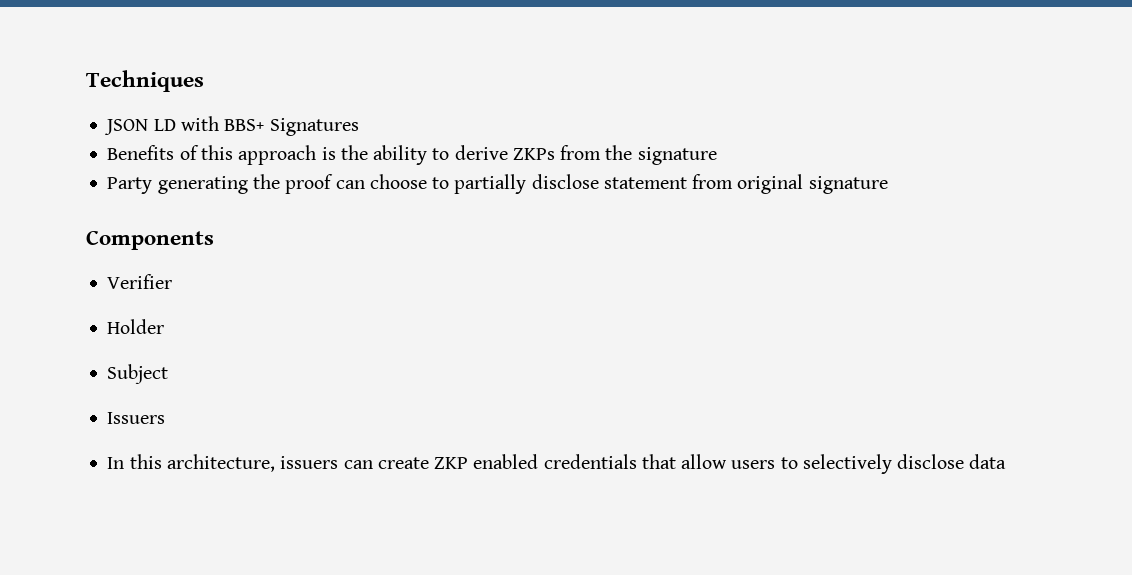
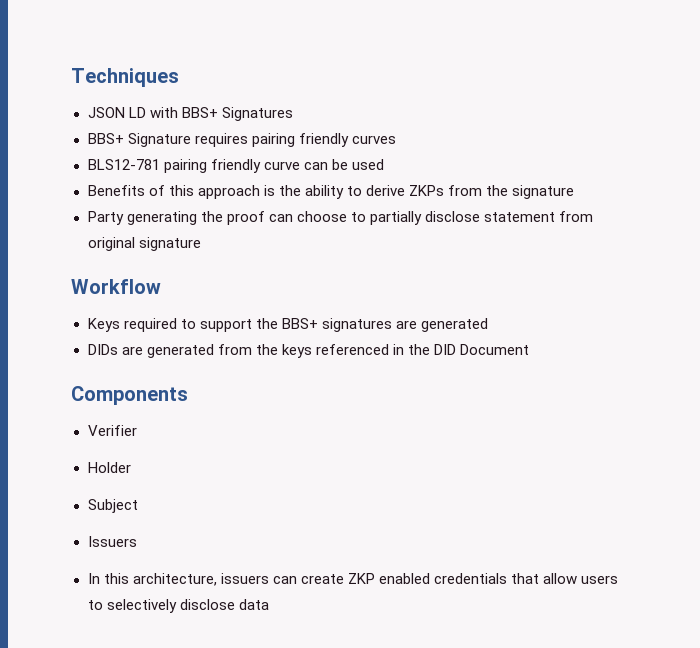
(359, 127) none -> [87,133,396,147] [87,159,384,173] // BBS+ Signature requires pairing friendly curves // BLS12-781 pairing friendly curve can be used
(888, 185) none -> [71,279,161,294] [87,318,488,332] [87,344,530,358] // Workflow // Keys required to support the BBS+ signatures are generated // DIDs are generated from the keys referenced in the DID Document

